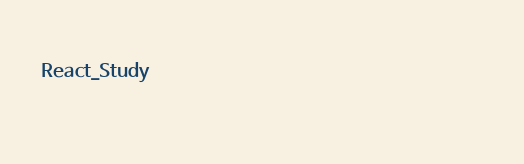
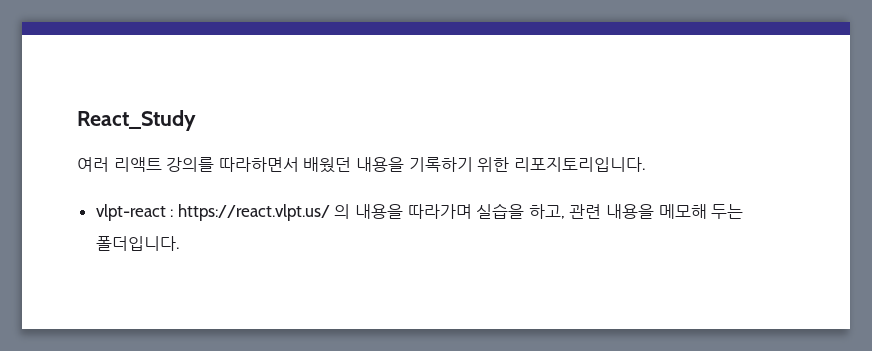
(150, 72) none -> [77,157,645,173] [95,203,744,221] [95,236,179,251] // 여러 리액트 강의를 따라하면서 배웠던 내용을 기록하기 위한 리포지토리입니다. // vlpt-react : https://react.vlpt.us/ 의 내용을 따라가며 실습을 하고, 관련 내용을 메모해 두는 폴더입니다.

